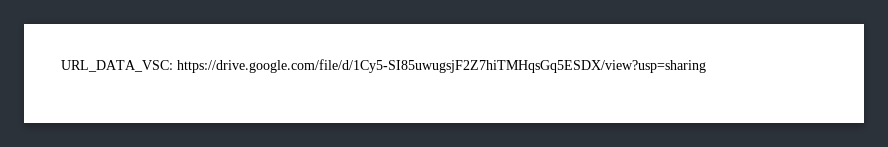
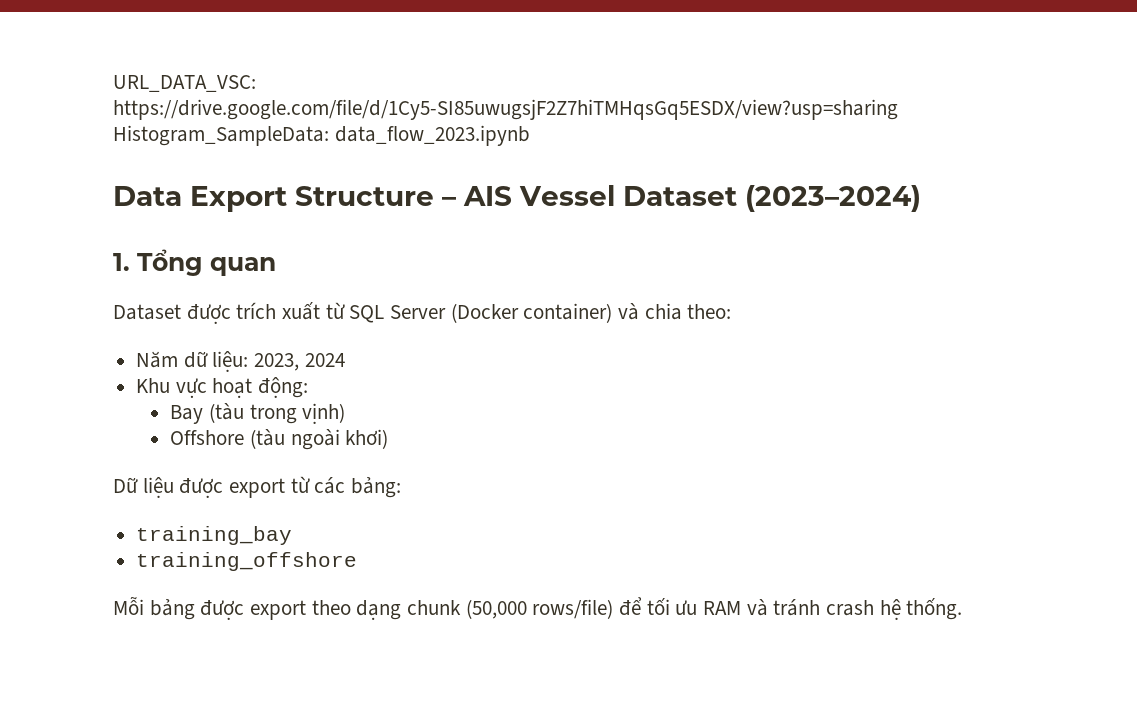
(706, 66) none -> [113,125,530,146] [113,185,921,212] [113,249,276,276] [113,302,732,324] [136,351,345,372] [136,377,309,398] [170,403,346,424] [170,429,389,450] [113,476,402,498] [136,526,293,545] [136,552,358,571] [113,597,963,620] Histogram_SampleData: data_flow_2023.ipynb // Data Export Structure – AIS Vessel Dataset (2023–2024) // 1. Tổng quan // Dataset được trích xuất từ SQL Server (Docker container) và chia theo: // Năm dữ liệu: 2023, 2024 // Khu vực hoạt động: // Bay (tàu trong vịnh) // Offshore (tàu ngoài khơi) // Dữ liệu được export từ các bảng: // training_bay // training_offshore // Mỗi bảng được export theo dạng chunk (50,000 rows/file) để tối ưu RAM và tránh crash hệ thống.

